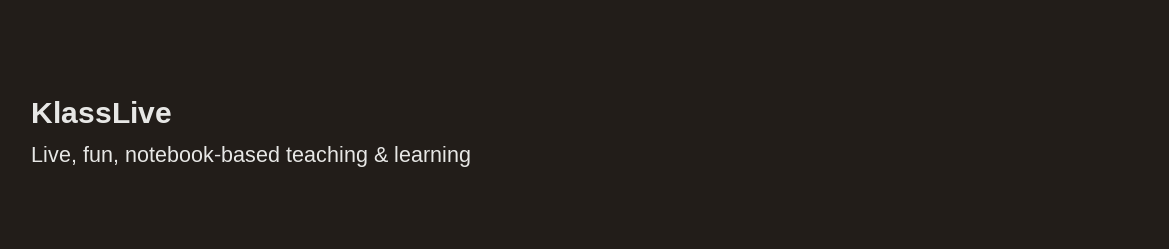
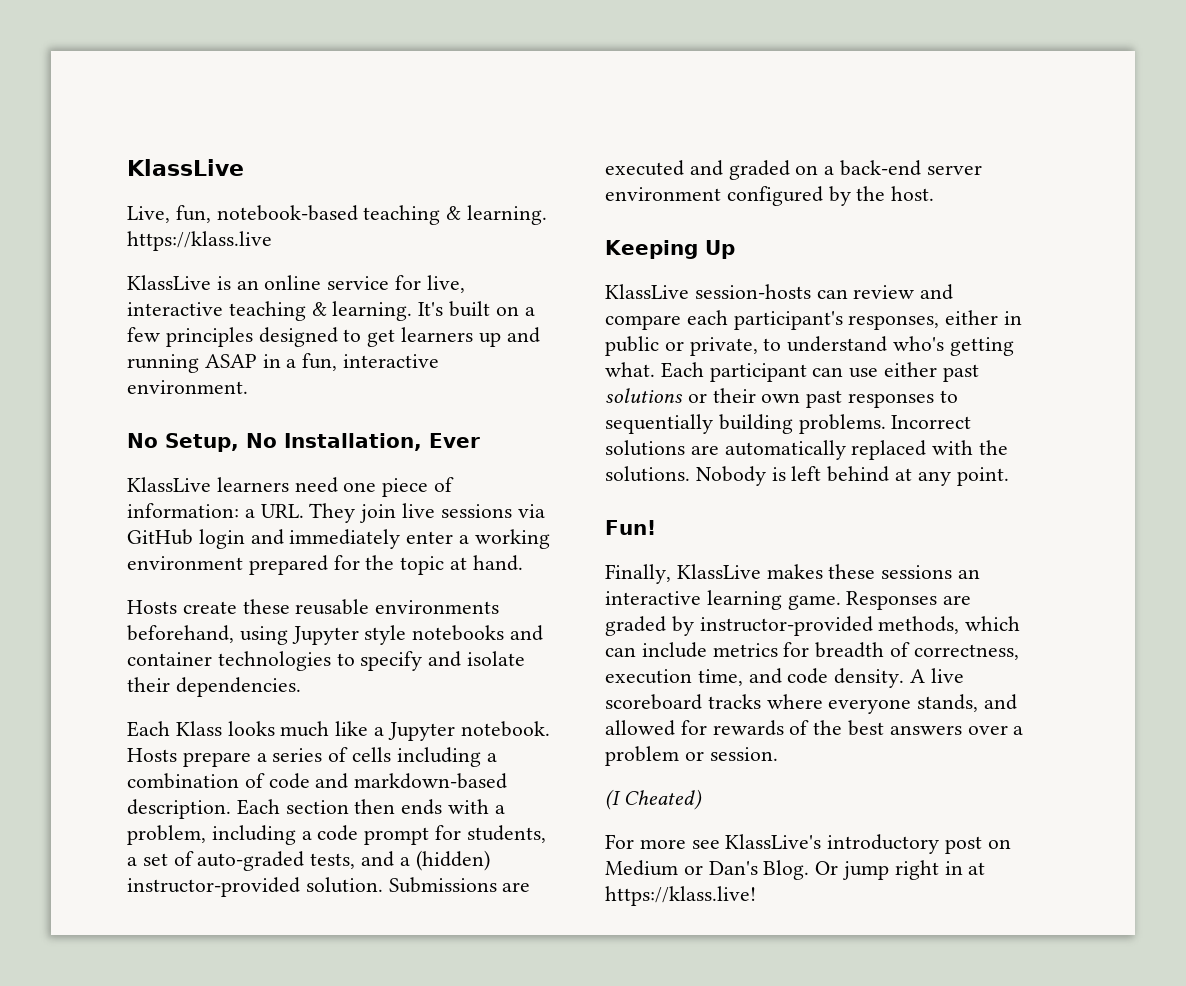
[394,146,471,167] learning -> [467,205,548,225] [127,231,272,251] [127,275,465,293] [127,301,535,321] [127,327,540,347] [127,353,440,373] [127,380,248,394] [127,433,480,452] [127,477,455,497] [127,503,545,523] [127,529,550,549] [127,555,523,575] [127,599,500,615] [127,625,544,645] [127,651,526,671] [127,677,301,697] [127,721,550,741] [127,747,497,767] [127,773,508,789] [127,799,505,819] [127,825,546,845] [127,850,490,871] [127,877,531,897] [605,160,982,180] [605,186,935,206] [605,240,735,259] [605,284,954,300] [605,310,1023,330] [605,336,1014,356] [605,362,979,382] [605,388,958,408] [605,414,972,434] [605,440,1009,460] [605,466,1009,486] [605,520,656,535] [605,564,981,584] [605,590,972,610] [605,616,1021,636] [605,642,1019,660] [605,668,964,688] [605,694,1018,714] [605,720,1024,736] [605,746,778,766] [605,789,702,810] [605,834,1011,854] [605,860,986,880] [605,886,756,906] learning. https://klass.live // KlassLive is an online service for live, interactive teaching & learning. It's built on a few principles designed to get learners up and running ASAP in a fun, interactive environment. // No Setup, No Installation, Ever // KlassLive learners need one piece of information: a URL. They join live sessions via GitHub login and immediately enter a working environment prepared for the topic at hand. // Hosts create these reusable environments beforehand, using Jupyter style notebooks and container technologies to specify and isolate their dependencies. // Each Klass looks much like a Jupyter notebook. Hosts prepare a series of cells including a combination of code and markdown-based description. Each section then ends with a problem, including a code prompt for students, a set of auto-graded tests, and a (hidden) instructor-provided solution. Submissions are executed and graded on a back-end server environment configured by the host. // Keeping Up // KlassLive session-hosts can review and compare each participant's responses, either in public or private, to understand who's getting what. Each participant can use either past solutions or their own past responses to sequentially building problems. Incorrect solutions are automatically replaced with the solutions. Nobody is left behind at any point. // Fun! // Finally, KlassLive makes these sessions an interactive learning game. Responses are graded by instructor-provided methods, which can include metrics for breadth of correctness, execution time, and code density. A live scoreboard tracks where everyone stands, and allowed for rewards of the best answers over a problem or session. // (I Cheated) // For more see KlassLive's introductory post on Medium or Dan's Blog. Or jump right in at https://klass.live!

